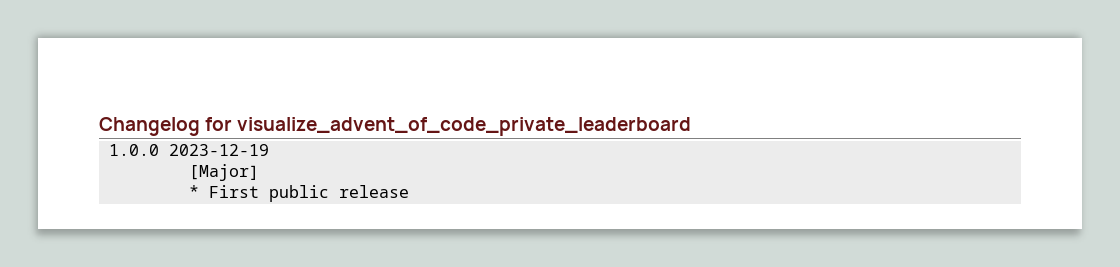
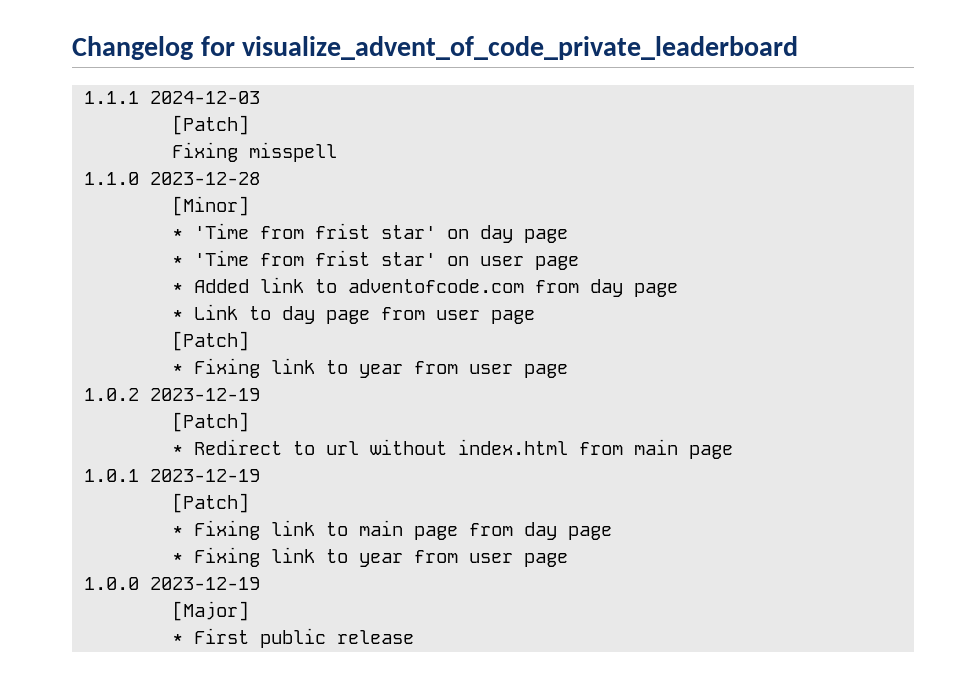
(692, 126) none -> [84,91,260,104] [172,115,249,135] [172,142,337,162] [84,172,260,185] [172,196,249,216] [172,223,568,243] [172,250,579,270] [172,277,678,297] [172,304,535,324] [172,331,249,351] [172,358,568,378] [84,388,260,401] [172,412,249,432] [172,439,733,459] [84,469,260,482] [172,493,249,513] [172,520,612,540] [172,547,568,567] // 1.1.1 2024-12-03 // [Patch] // Fixing misspell // 1.1.0 2023-12-28 // [Minor] // * 'Time from frist star' on day page // * 'Time from frist star' on user page // * Added link to adventofcode.com from day page // * Link to day page from user page // [Patch] // * Fixing link to year from user page // 1.0.2 2023-12-19 // [Patch] // * Redirect to url without index.html from main page // 1.0.1 2023-12-19 // [Patch] // * Fixing link to main page from day page // * Fixing link to year from user page

